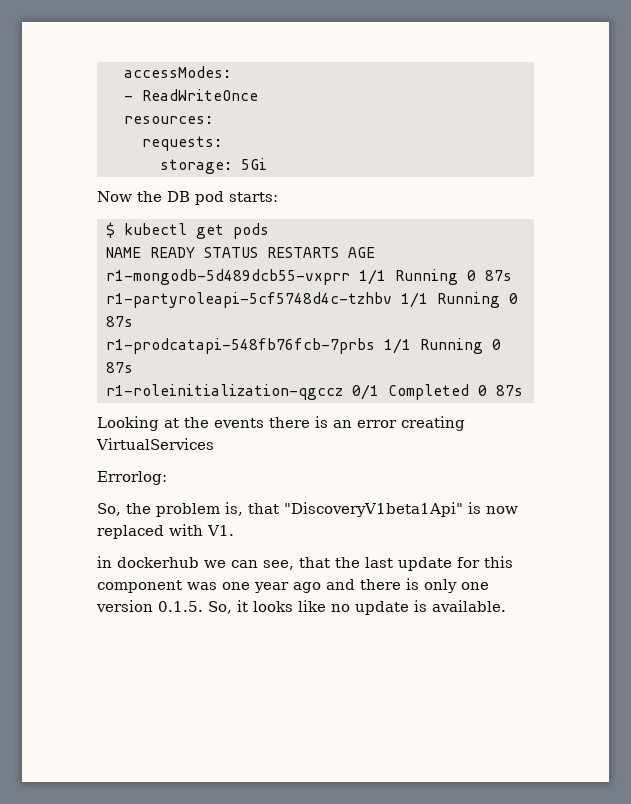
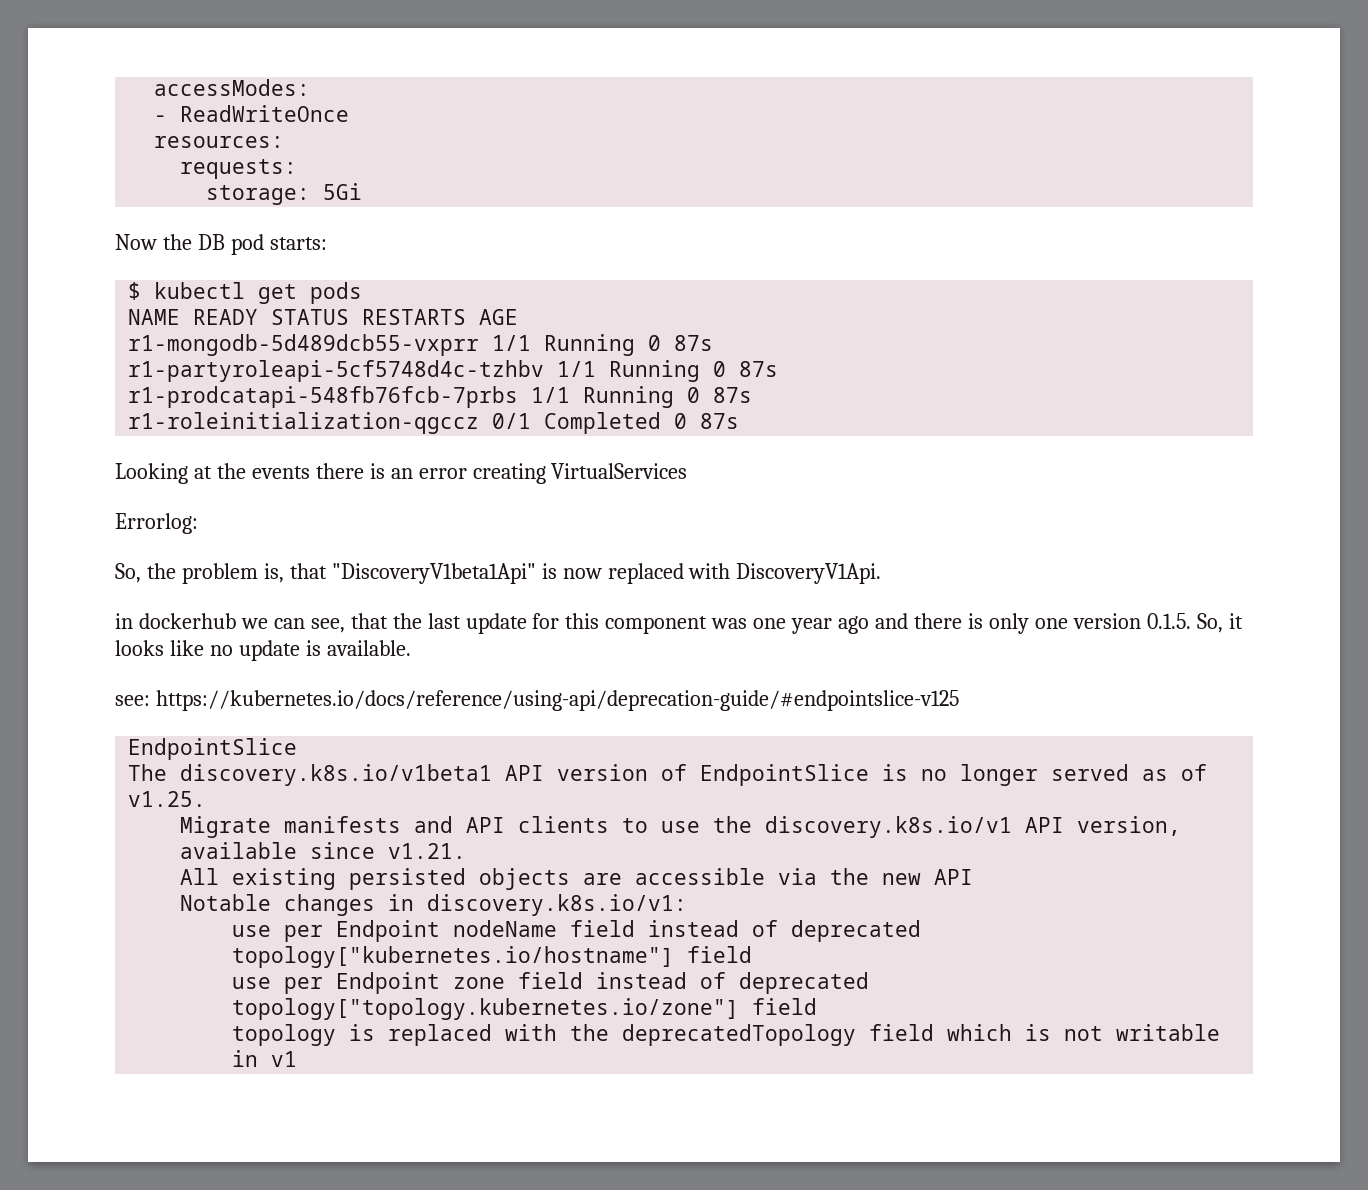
[207,525,234,536] V1. -> [736,563,882,584] DiscoveryV1Api.
(506, 606) none -> [115,690,959,711] [128,738,298,760] [128,764,1208,786] [128,791,207,807] [180,816,1182,838] [180,842,467,859] [180,868,974,890] [180,894,688,916] [232,920,922,942] [232,946,753,968] [232,972,870,994] [232,998,818,1020] [232,1024,1221,1046] [232,1050,298,1067] // see: https://kubernetes.io/docs/reference/using-api/deprecation-guide/#endpointslice-v125 // EndpointSlice // The discovery.k8s.io/v1beta1 API version of EndpointSlice is no longer served as of v1.25. // Migrate manifests and API clients to use the discovery.k8s.io/v1 API version, available since v1.21. // All existing persisted objects are accessible via the new API // Notable changes in discovery.k8s.io/v1: // use per Endpoint nodeName field instead of deprecated topology["kubernetes.io/hostname"] field // use per Endpoint zone field instead of deprecated topology["topology.kubernetes.io/zone"] field // topology is replaced with the deprecatedTopology field which is not writable in v1

